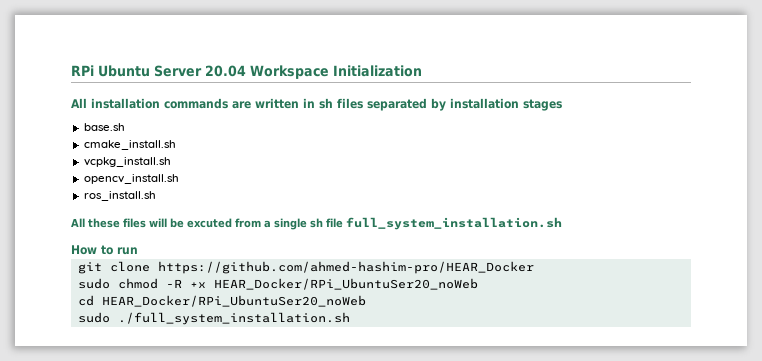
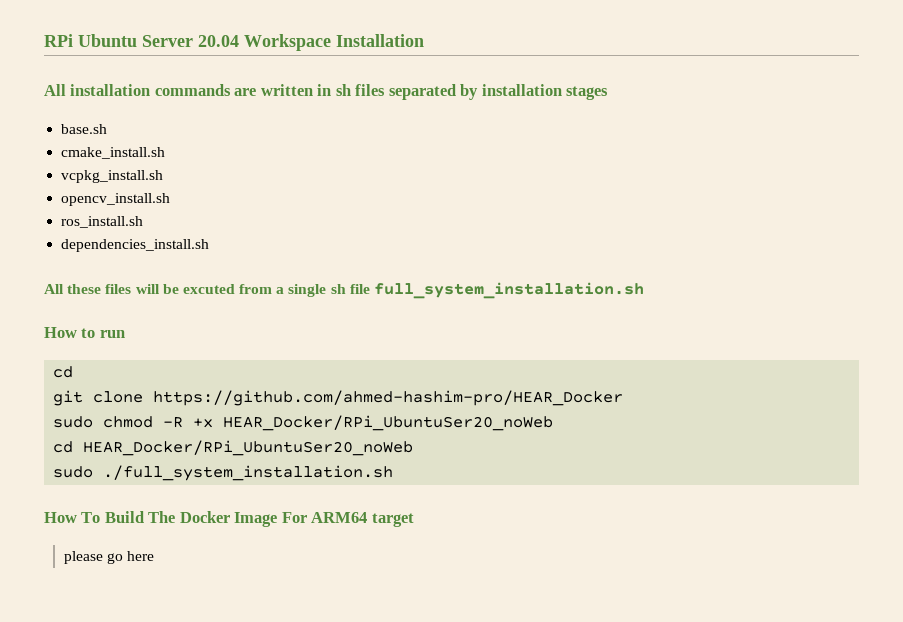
[333,65,422,77] Initialization -> [336,34,424,47] Installation
(156, 196) none -> [61,239,210,252] // dependencies_install.sh
(138, 251) none -> [53,366,74,378] // cd
(350, 318) none -> [44,511,414,527] [63,551,154,564] // How To Build The Docker Image For ARM64 target // please go here

